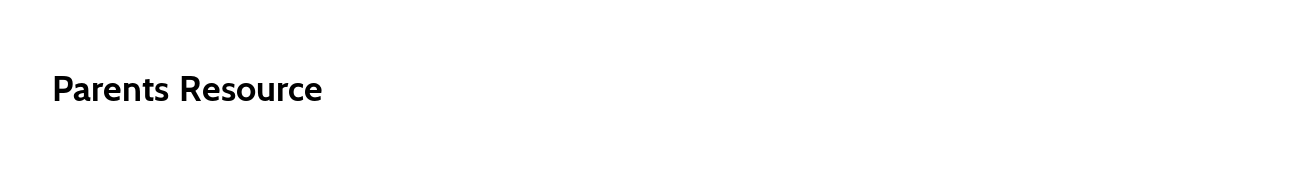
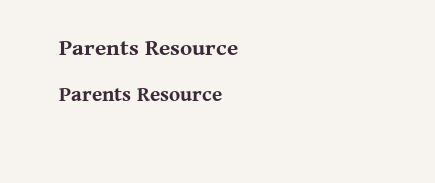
[52,76,323,101] Parents Resource -> [59,41,239,55] [59,88,222,101] Parents Resource // Parents Resource

